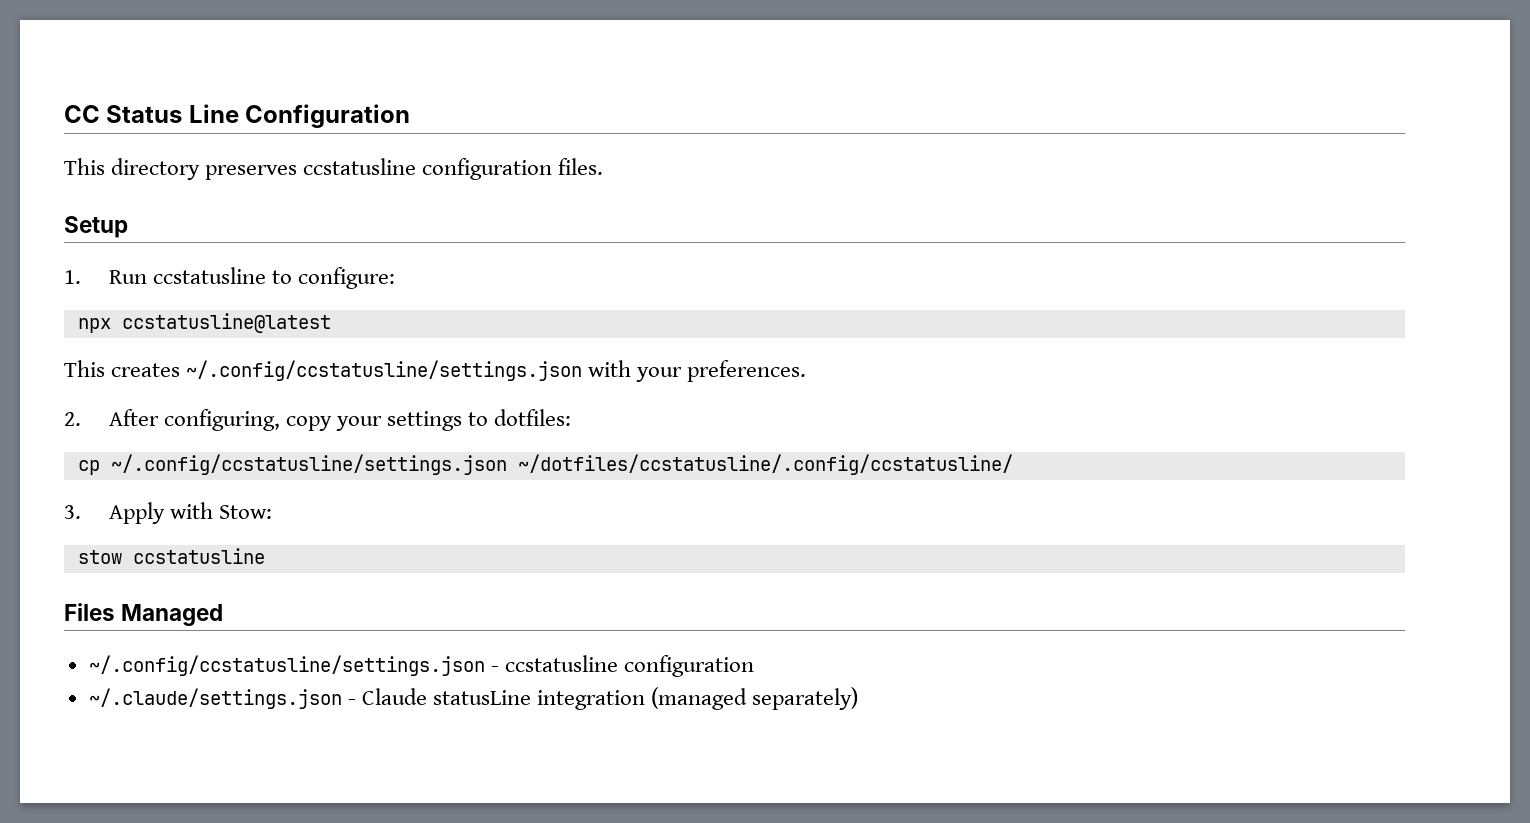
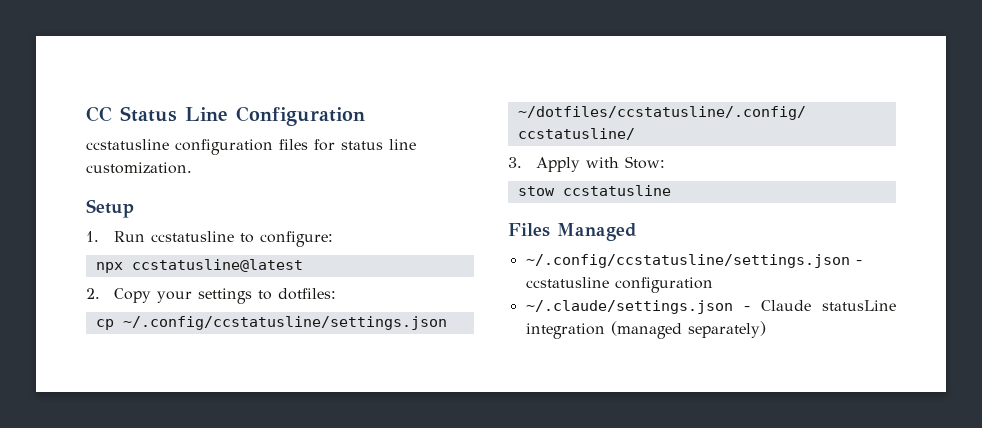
[64,158,604,180] This directory preserves ccstatusline configuration files. -> [86,139,416,155] [86,162,192,174] ccstatusline configuration files for status line customization.
[64,360,807,382] [64,409,332,431] This creates ~/.config/ccstatusline/settings.json with your preferences. // 2. After configuring, copy -> [86,288,151,303] 2. Copy

